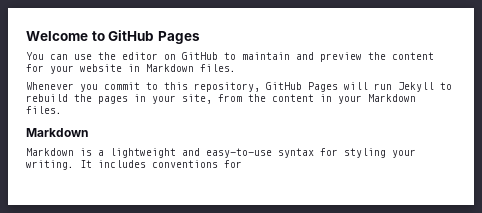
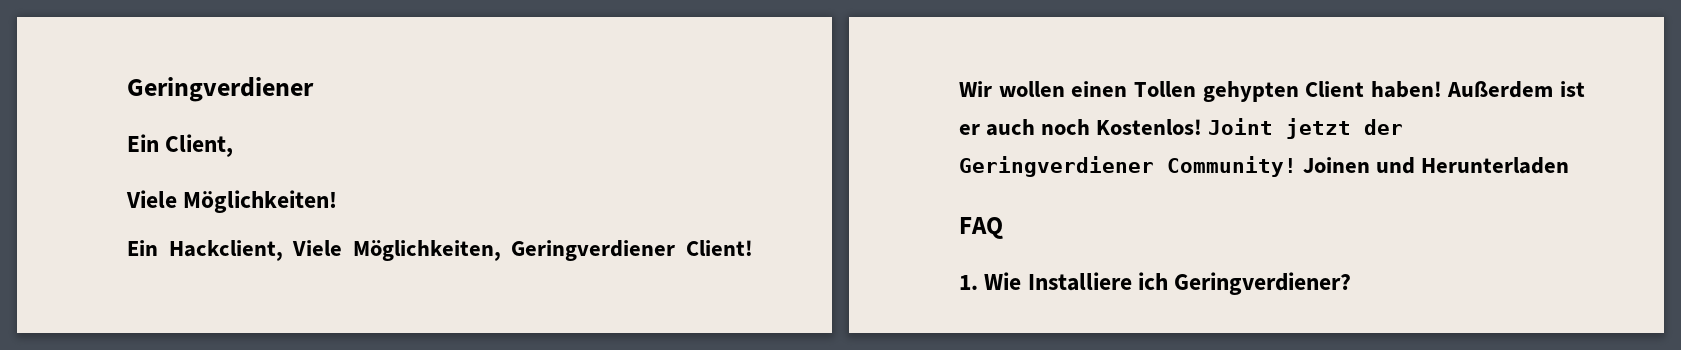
[26,30,200,44] [26,52,434,62] [26,64,236,74] [26,82,452,92] [26,94,416,104] [26,106,62,114] [26,128,88,137] [26,148,416,158] [26,160,242,170] Welcome to GitHub Pages // You can use the editor on GitHub to maintain and preview the content for your website in Markdown files. // Whenever you commit to this repository, GitHub Pages will run Jekyll to rebuild the pages in your site, from the content in your Markdown files. // Markdown // Markdown is a lightweight and easy-to-use syntax for styling your writing. It includes conventions for -> [127,77,314,102] [127,134,234,157] [126,190,338,213] [127,240,753,261] [959,81,1585,102] [959,118,1404,139] [959,156,1570,177] [959,217,1003,239] [959,272,1352,295] Geringverdiener // Ein Client, // Viele Möglichkeiten! // Ein Hackclient, Viele Möglichkeiten, Geringverdiener Client! Wir wollen einen Tollen gehypten Client haben! Außerdem ist er auch noch Kostenlos! Joint jetzt der Geringverdiener Community! Joinen und Herunterladen // FAQ // 1. Wie Installiere ich Geringverdiener?

